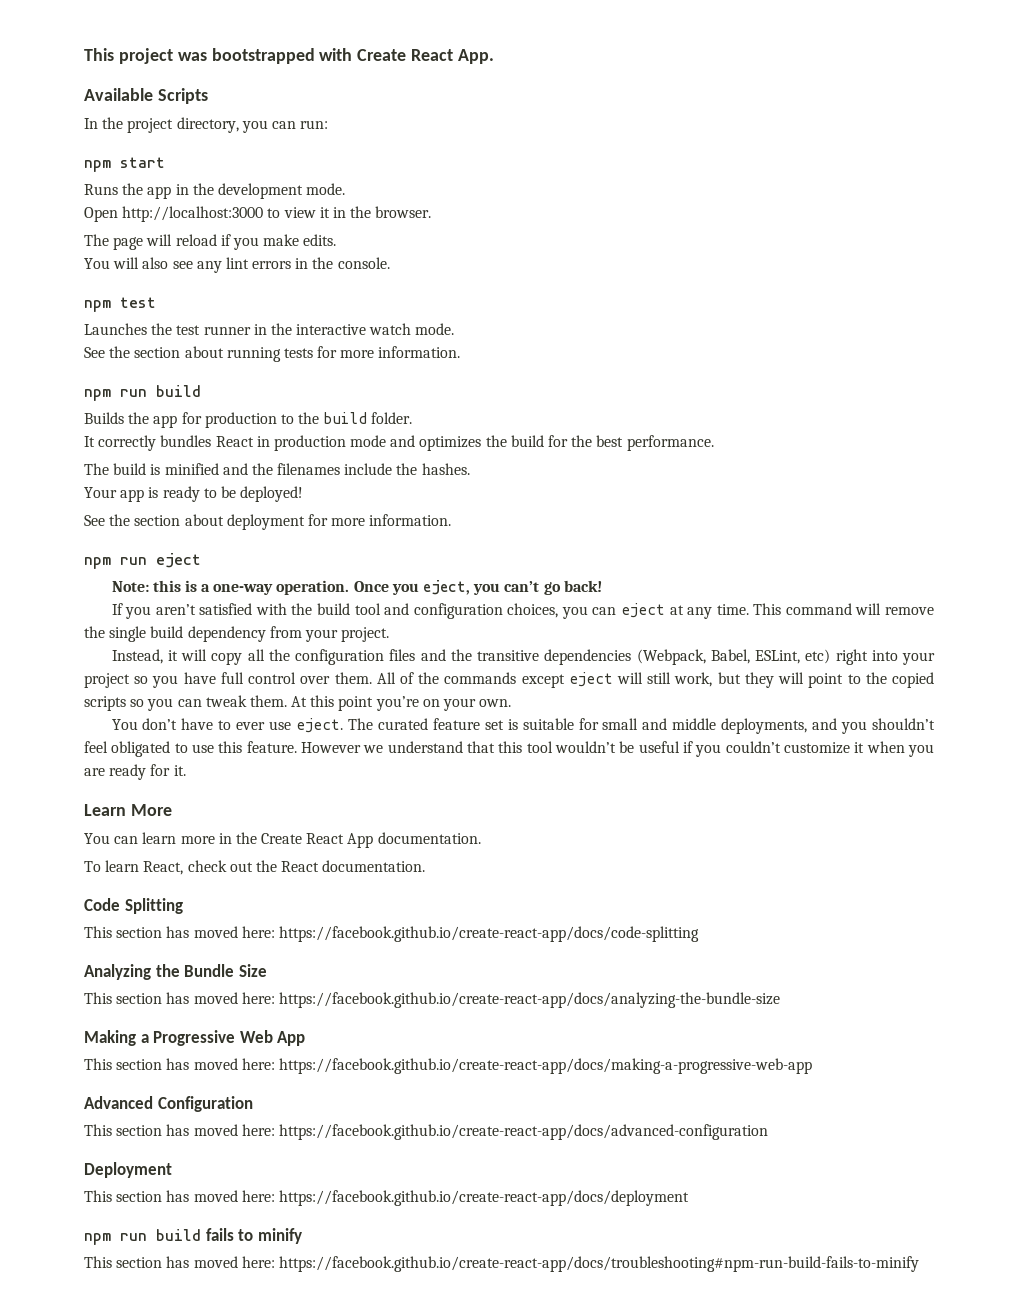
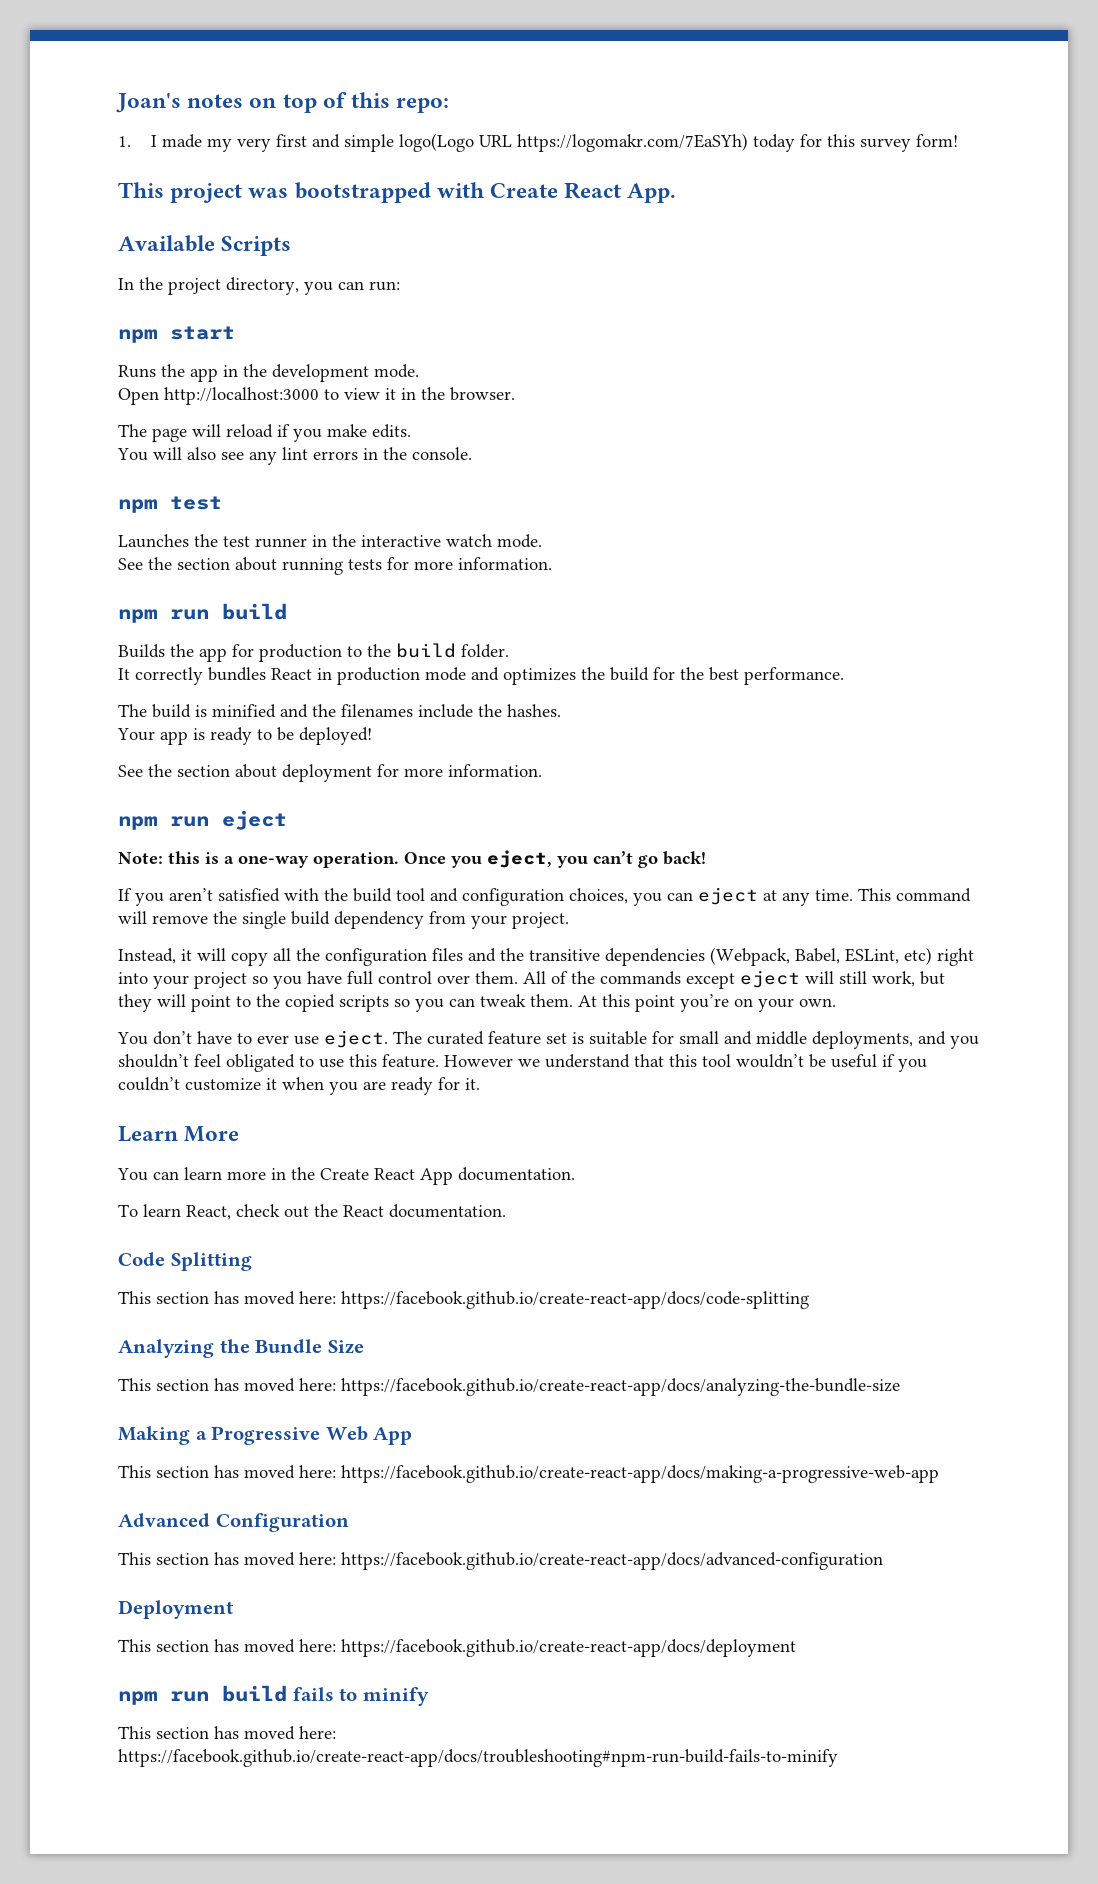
(84, 54) none -> [116,92,450,113] [118,133,959,152] Joan's notes on top of this repo: // 1. I made my very first and simple logo(Logo URL https://logomakr.com/7EaSYh) today for this survey form! //

